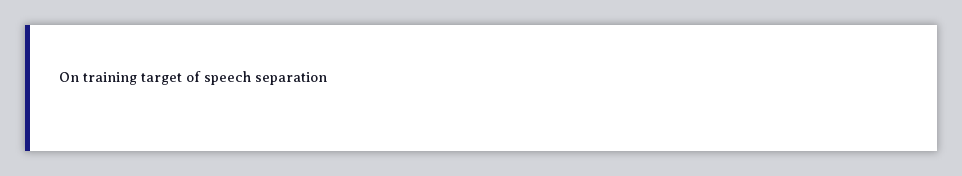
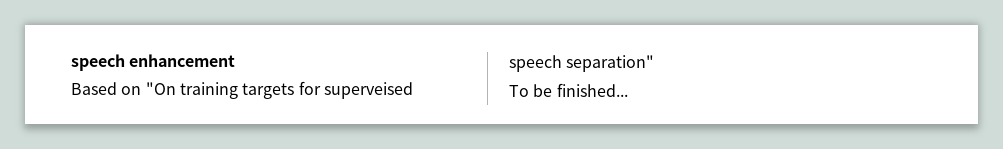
[59,71,327,85] On training target of speech separation -> [71,54,236,71] [71,81,413,99] [509,55,655,72] [509,83,628,97] speech enhancement // Based on "On training targets for superveised speech separation" // To be finished...

